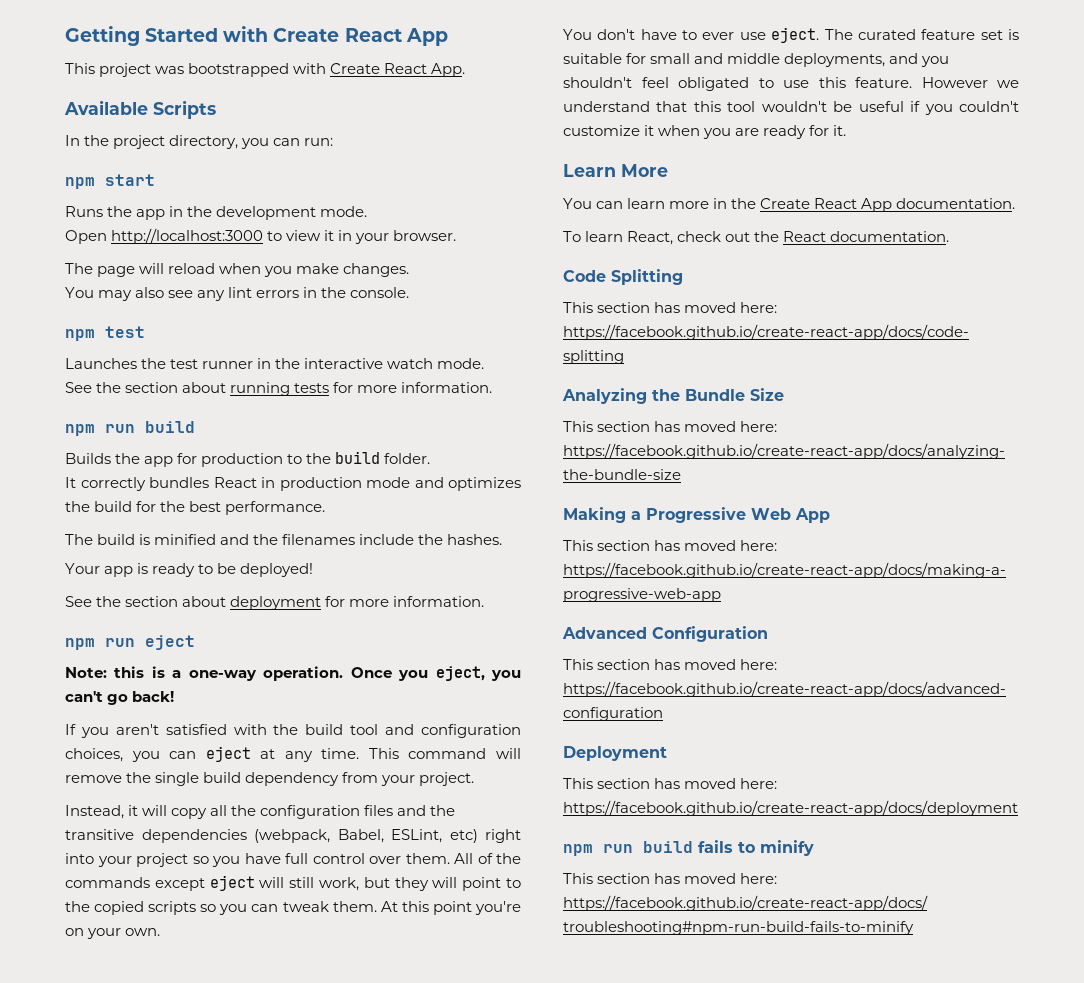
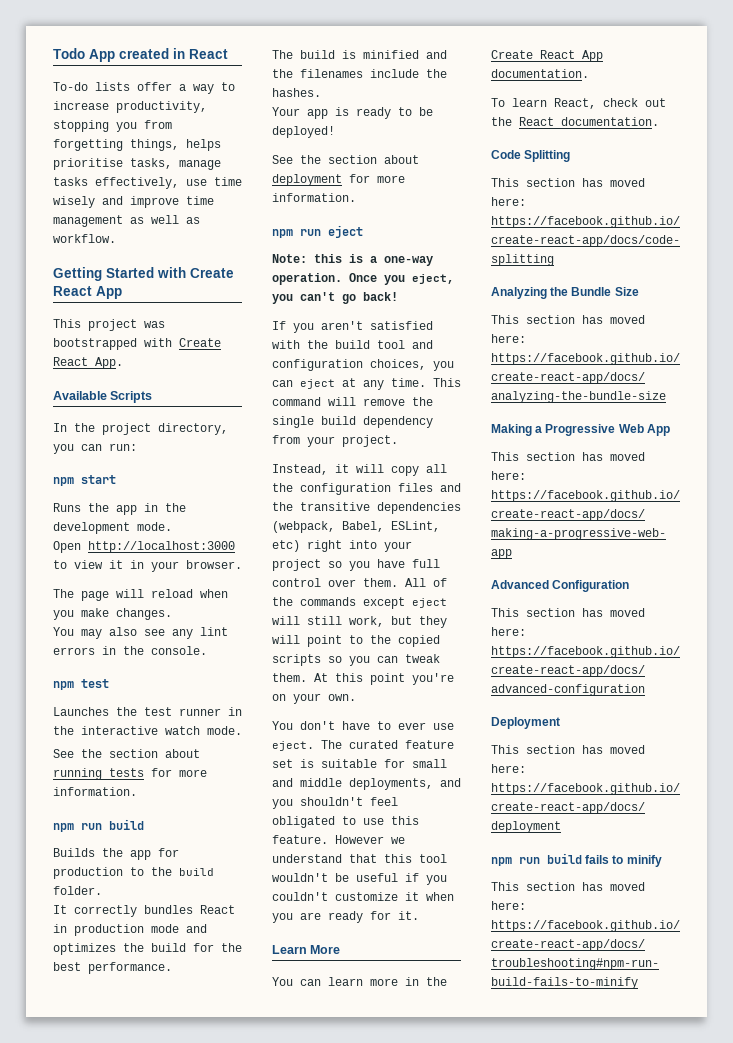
(65, 36) none -> [53,48,228,62] [53,82,235,94] [53,101,207,113] [53,120,172,132] [53,139,221,151] [53,158,221,170] [53,177,242,189] [53,196,214,208] [53,215,200,227] [53,234,116,243] Todo App created in React // To-do lists offer a way to increase productivity, stopping you from forgetting things, helps prioritise tasks, manage tasks effectively, use time wisely and improve time management as well as workflow. //

